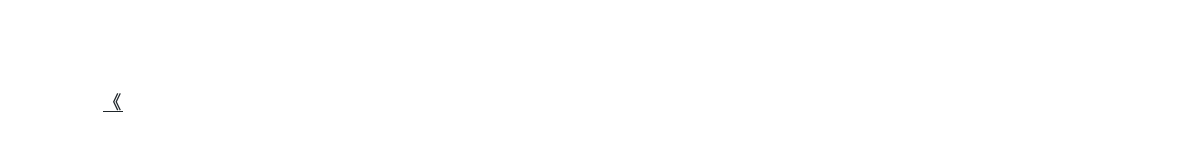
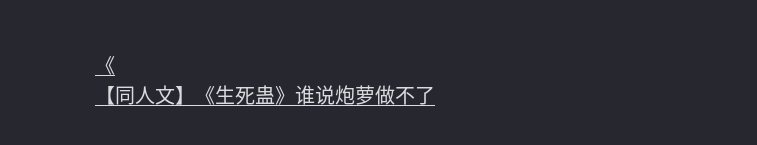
[103,93,123,111] 《 -> [95,56,115,75] [95,85,435,105] 《 // 【同人文】《生死蛊》谁说炮萝做不了

